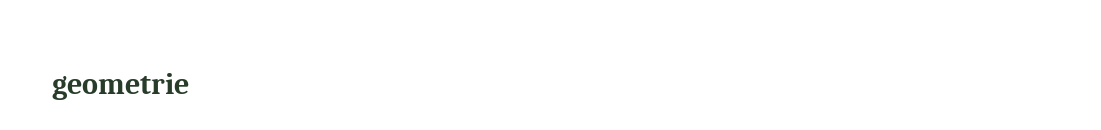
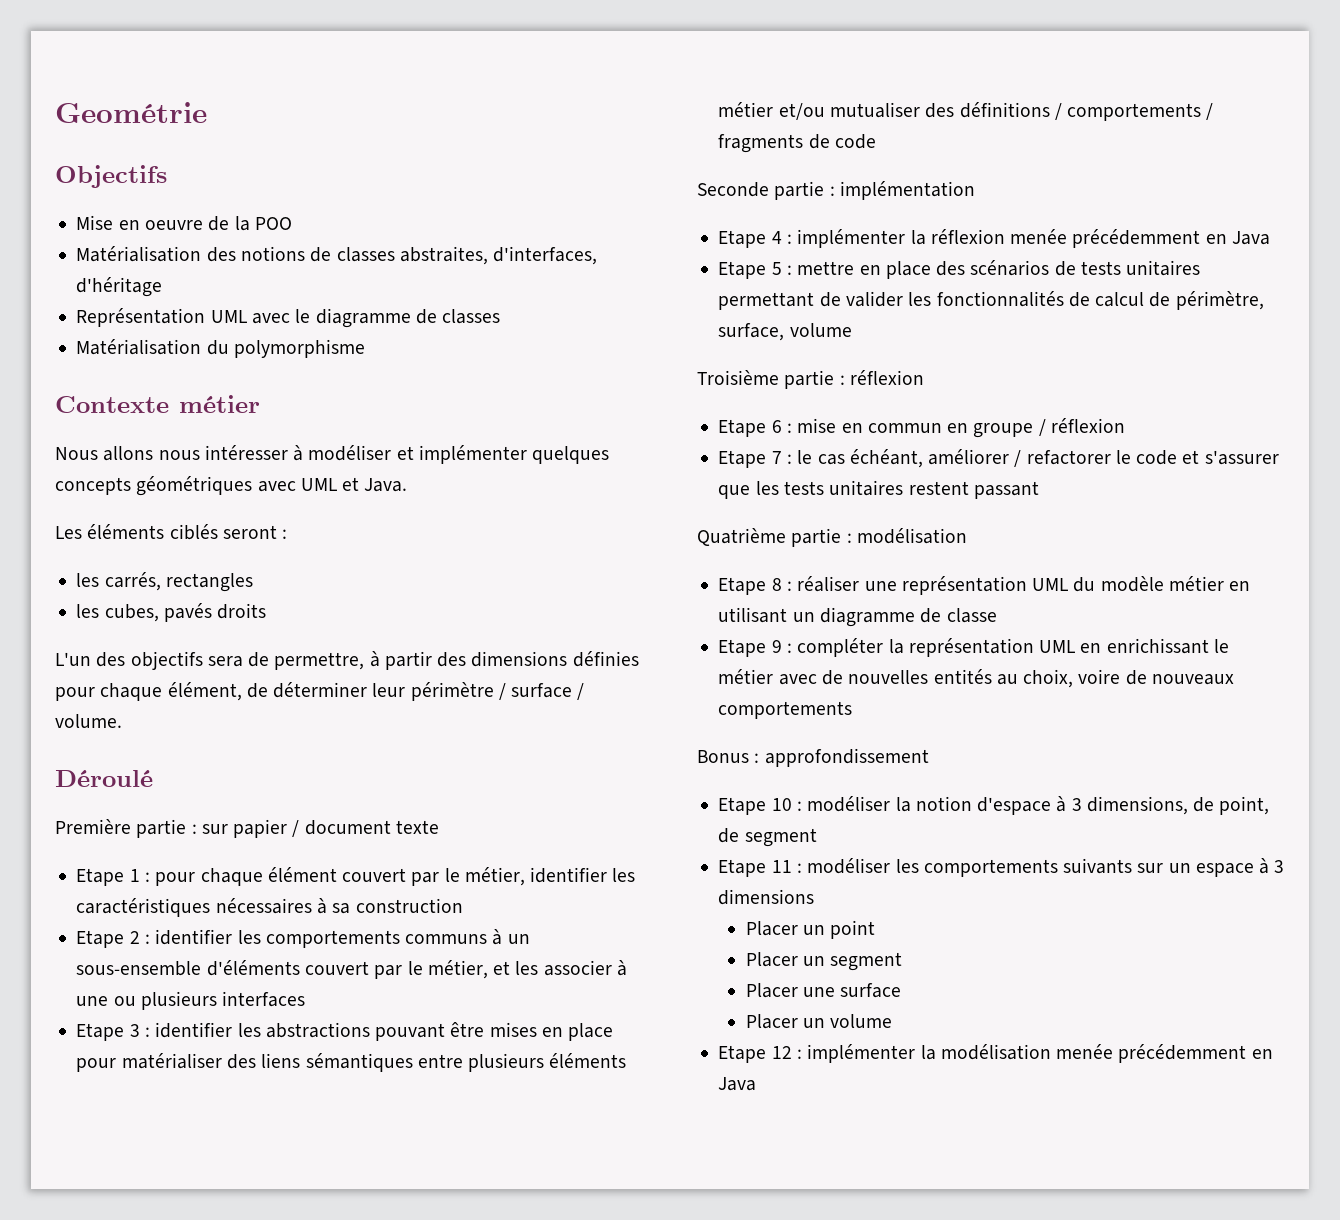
[52,73,189,100] geometrie -> [55,102,207,123] [55,165,167,188] [76,215,292,231] [76,246,598,265] [76,277,163,297] [76,308,501,328] [76,339,365,358] [55,395,260,413] [55,445,610,464] [55,476,408,496] [55,524,288,540] [76,572,253,592] [76,603,267,622] [55,651,639,670] [55,682,585,701] [55,714,122,728] [55,770,153,787] [55,819,439,838] [76,867,636,886] [76,898,463,917] [76,929,530,948] [76,960,627,979] [76,991,306,1010] [76,1022,614,1041] [76,1053,627,1072] [718,102,1214,121] [718,134,876,153] [697,181,975,200] [718,229,1270,248] [718,260,1201,279] [718,291,1264,310] [718,323,852,341] [697,370,924,389] [718,418,1125,438] [718,449,1279,468] [718,480,1039,499] [697,528,967,547] [718,576,1251,595] [718,607,997,627] [718,638,1229,657] [718,669,1234,688] [718,701,853,719] [697,748,929,767] [718,796,1270,815] [718,828,817,847] [718,858,1285,877] [718,889,815,905] [745,920,876,939] [745,952,903,971] [745,983,902,998] [745,1014,893,1029] [718,1044,1273,1063] [718,1077,757,1091] Geométrie // Objectifs // Mise en oeuvre de la POO // Matérialisation des notions de classes abstraites, d'interfaces, d'héritage // Représentation UML avec le diagramme de classes // Matérialisation du polymorphisme // Contexte métier // Nous allons nous intéresser à modéliser et implémenter quelques concepts géométriques avec UML et Java. // Les éléments ciblés seront : // les carrés, rectangles // les cubes, pavés droits // L'un des objectifs sera de permettre, à partir des dimensions définies pour chaque élément, de déterminer leur périmètre / surface / volume. // Déroulé // Première partie : sur papier / document texte // Etape 1 : pour chaque élément couvert par le métier, identifier les caractéristiques nécessaires à sa construction // Etape 2 : identifier les comportements communs à un sous-ensemble d'éléments couvert par le métier, et les associer à une ou plusieurs interfaces // Etape 3 : identifier les abstractions pouvant être mises en place pour matérialiser des liens sémantiques entre plusieurs éléments métier et/ou mutualiser des définitions / comportements / fragments de code // Seconde partie : implémentation // Etape 4 : implémenter la réflexion menée précédemment en Java // Etape 5 : mettre en place des scénarios de tests unitaires permettant de valider les fonctionnalités de calcul de périmètre, surface, volume // Troisième partie : réflexion // Etape 6 : mise en commun en groupe / réflexion // Etape 7 : le cas échéant, améliorer / refactorer le code et s'assurer que les tests unitaires restent passant // Quatrième partie : modélisation // Etape 8 : réaliser une représentation UML du modèle métier en utilisant un diagramme de classe // Etape 9 : compléter la représentation UML en enrichissant le métier avec de nouvelles entités au choix, voire de nouveaux comportements // Bonus : approfondissement // Etape 10 : modéliser la notion d'espace à 3 dimensions, de point, de segment // Etape 11 : modéliser les comportements suivants sur un espace à 3 dimensions // Placer un point // Placer un segment // Placer une surface // Placer un volume // Etape 12 : implémenter la modélisation menée précédemment en Java

